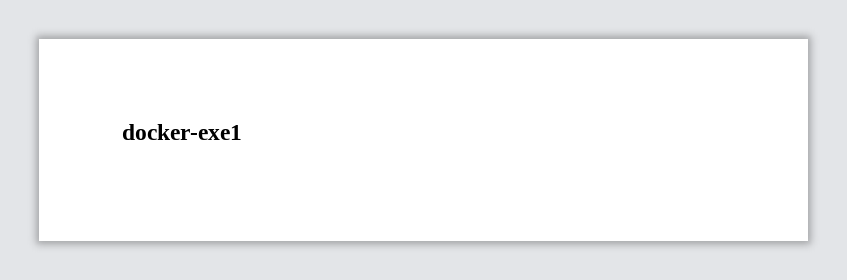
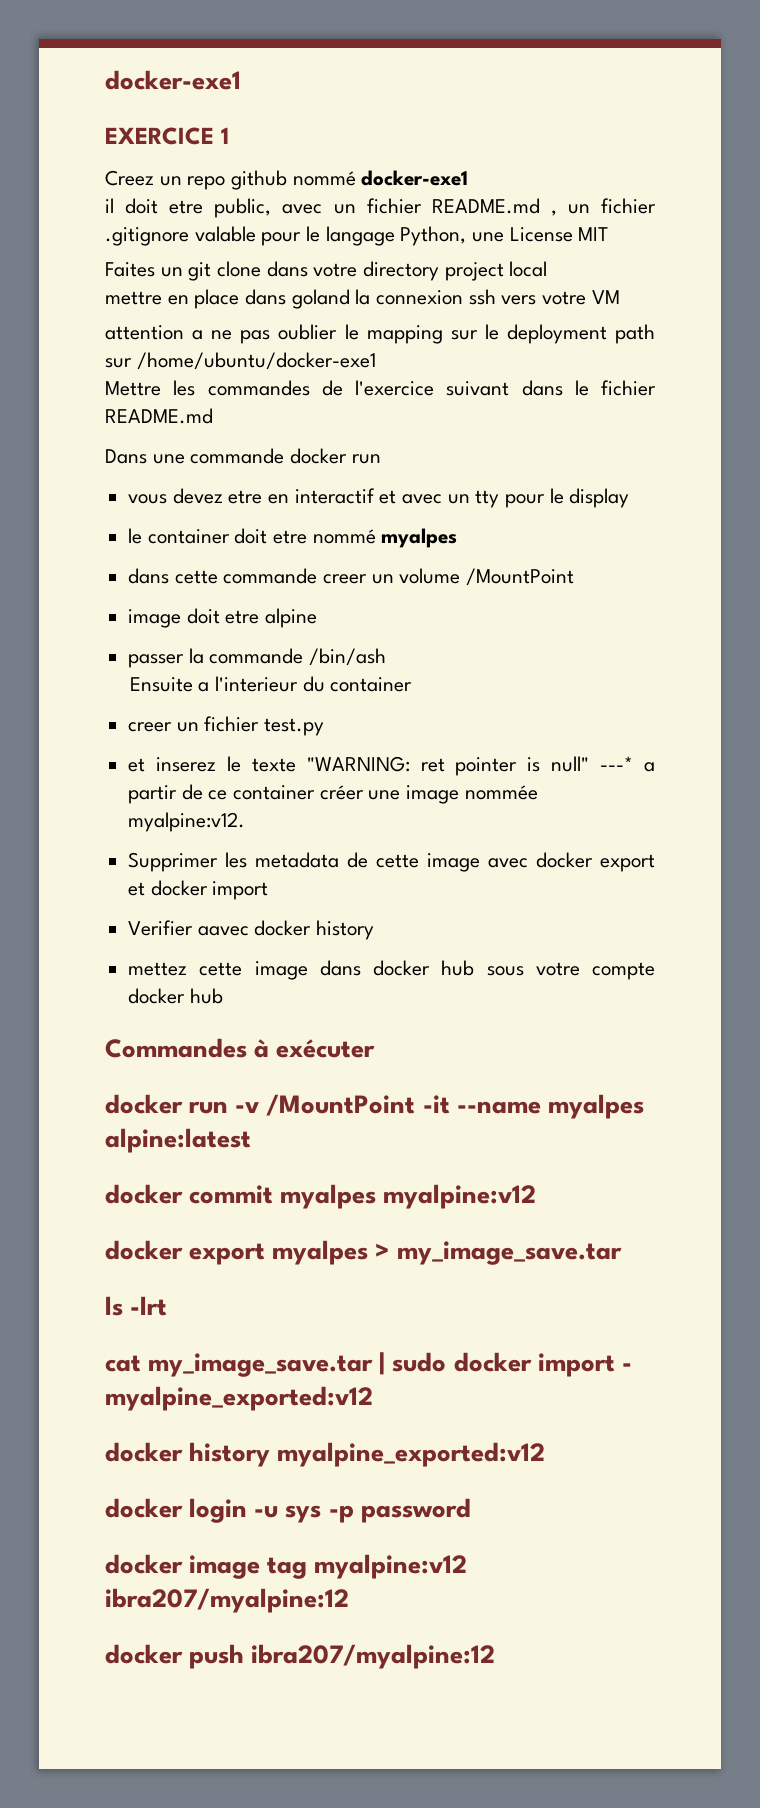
[122,124,242,140] docker-exe1 -> [105,70,241,90] [105,127,229,145] [105,170,469,190] [105,198,657,218] [105,226,609,246] [105,261,548,281] [105,289,620,309] [105,324,655,344] [105,352,376,370] [105,380,656,396] [105,408,213,424] [105,448,381,464] [128,488,630,508] [128,528,458,548] [128,568,575,586] [128,608,318,628] [128,648,387,668] [129,676,413,692] [128,716,325,736] [128,756,655,776] [128,784,538,804] [128,812,246,832] [128,852,655,872] [128,880,269,900] [128,920,375,940] [128,960,655,980] [128,988,223,1004] [105,1038,376,1058] [105,1094,644,1119] [105,1128,251,1153] [105,1184,537,1209] [105,1240,622,1265] [105,1296,168,1316] [105,1352,632,1377] [105,1386,373,1411] [105,1442,546,1467] [105,1498,471,1523] [105,1554,468,1579] [105,1588,349,1613] [105,1644,496,1669] docker-exe1 // EXERCICE 1 // Creez un repo github nommé docker-exe1 // il doit etre public, avec un fichier README.md , un fichier .gitignore valable pour le langage Python, une License MIT // Faites un git clone dans votre directory project local // mettre en place dans goland la connexion ssh vers votre VM // attention a ne pas oublier le mapping sur le deployment path sur /home/ubuntu/docker-exe1 // Mettre les commandes de l'exercice suivant dans le fichier README.md // Dans une commande docker run // vous devez etre en interactif et avec un tty pour le display // le container doit etre nommé myalpes // dans cette commande creer un volume /MountPoint // image doit etre alpine // passer la commande /bin/ash // Ensuite a l'interieur du container // creer un fichier test.py // et inserez le texte "WARNING: ret pointer is null" ---* a partir de ce container créer une image nommée myalpine:v12. // Supprimer les metadata de cette image avec docker export et docker import // Verifier aavec docker history // mettez cette image dans docker hub sous votre compte docker hub // Commandes à exécuter // docker run -v /MountPoint -it --name myalpes alpine:latest // docker commit myalpes myalpine:v12 // docker export myalpes > my_image_save.tar // ls -lrt // cat my_image_save.tar | sudo docker import - myalpine_exported:v12 // docker history myalpine_exported:v12 // docker login -u sys -p password // docker image tag myalpine:v12 ibra207/myalpine:12 // docker push ibra207/myalpine:12

